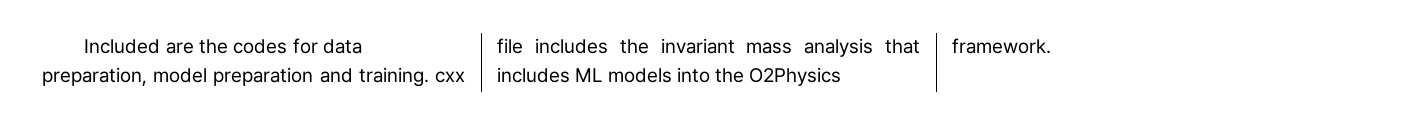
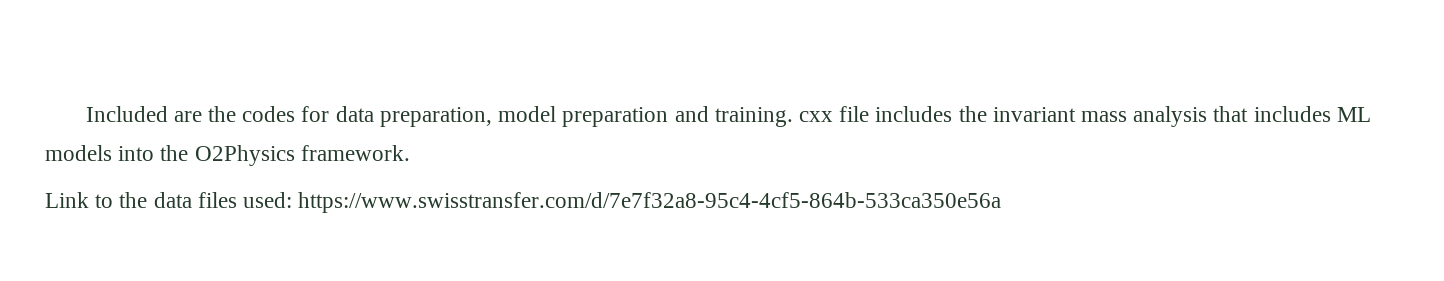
(1051, 46) none -> [45,192,1002,213] // Link to the data files used: https://www.swisstransfer.com/d/7e7f32a8-95c4-4cf5-864b-533ca350e56a

